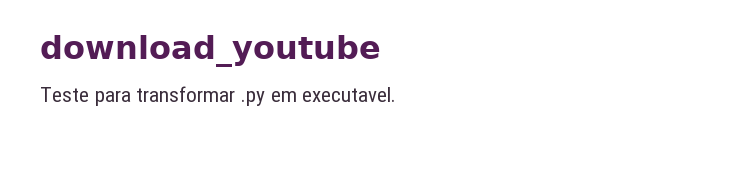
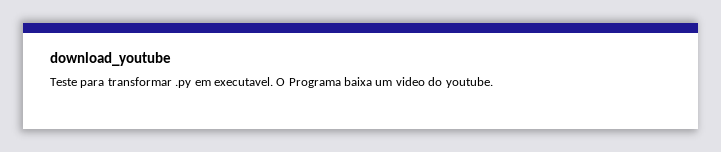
(397, 94) none -> [276,77,493,88] O Programa baixa um video do youtube.

